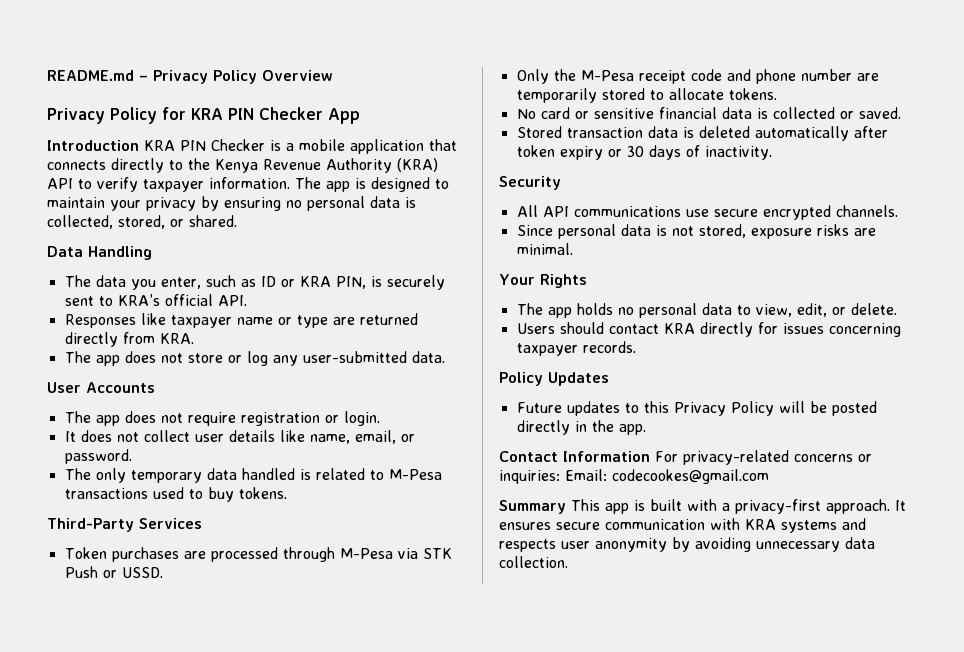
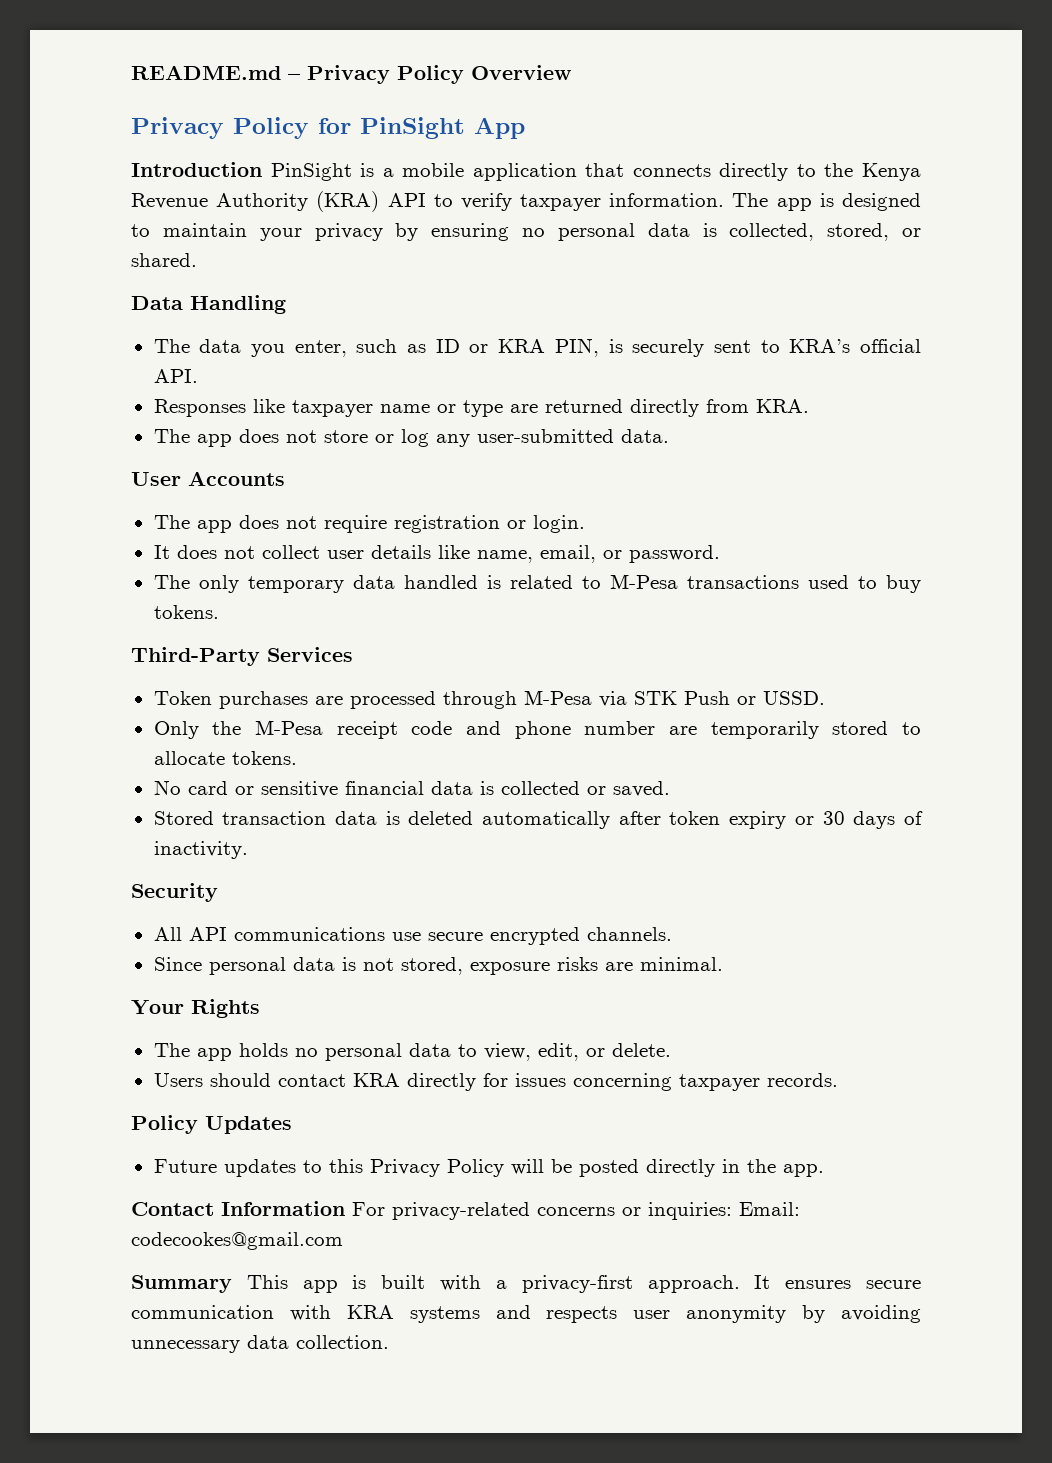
[191,107,323,120] KRA PIN Checker -> [360,117,465,139] PinSight
[144,139,265,151] KRA PIN Checker -> [270,163,352,181] PinSight

